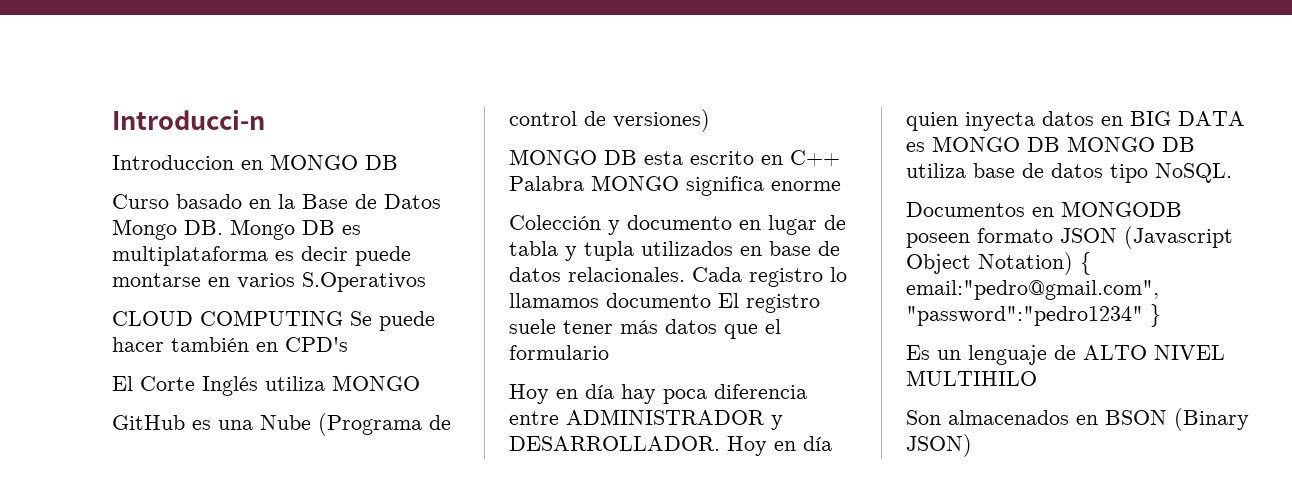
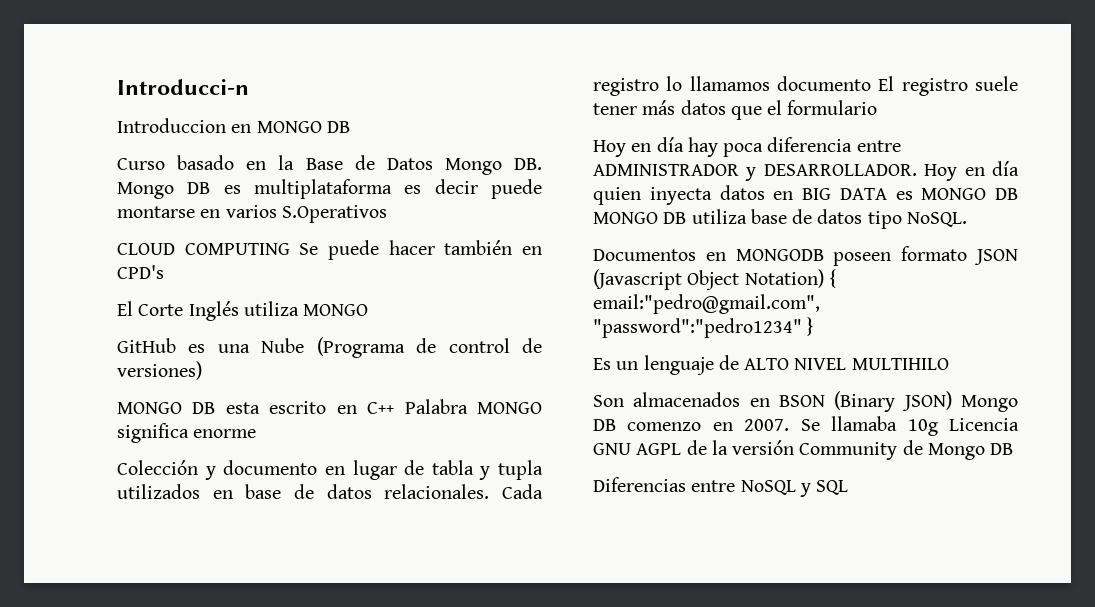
(972, 445) none -> [960,395,1018,412] [593,416,1019,436] [593,440,1014,460] [593,477,849,497] Mongo DB comenzo en 2007. Se llamaba 10g Licencia GNU AGPL de la versión Community de Mongo DB // Diferencias entre NoSQL y SQL

